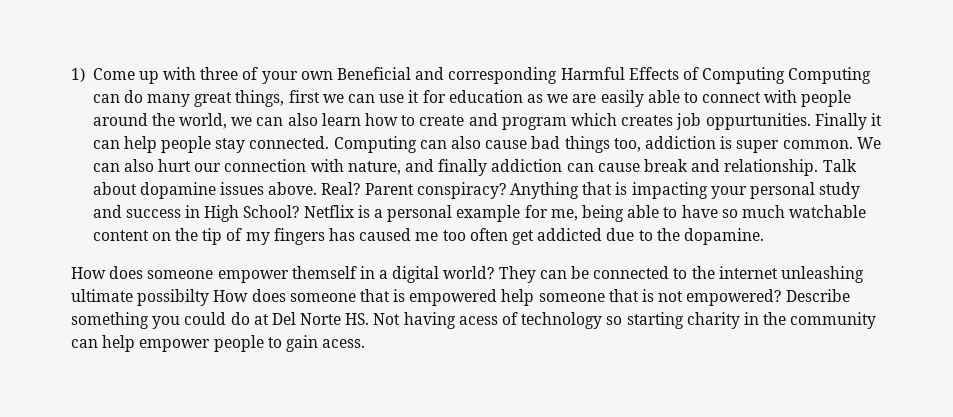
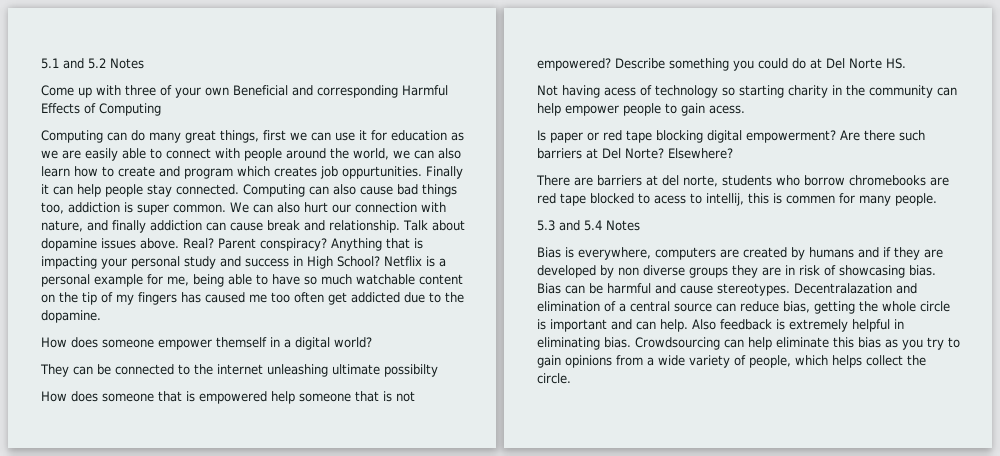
[71,68,85,82] 1) -> [41,58,144,69] 5.1 and 5.2 Notes //
(786, 75) none -> (161, 109) //
(495, 272) none -> (372, 342) //
(210, 297) none -> (438, 370) //
(370, 319) none -> (906, 63) //
(366, 343) none -> [537,130,925,143] [537,148,733,159] [536,175,949,187] [537,193,937,206] [537,220,640,231] [537,247,943,260] [537,265,936,278] [537,283,917,296] [537,301,950,314] [537,319,904,332] [537,337,960,350] [537,355,926,368] [537,373,571,384] // Is paper or red tape blocking digital empowerment? Are there such barriers at Del Norte? Elsewhere? // There are barriers at del norte, students who borrow chromebooks are red tape blocked to acess to intellij, this is commen for many people. // 5.3 and 5.4 Notes // Bias is everywhere, computers are created by humans and if they are developed by non diverse groups they are in risk of showcasing bias. Bias can be harmful and cause stereotypes. Decentralazation and elimination of a central source can reduce bias, getting the whole circle is important and can help. Also feedback is extremely helpful in eliminating bias. Crowdsourcing can help eliminate this bias as you try to gain opinions from a wide variety of people, which helps collect the circle.

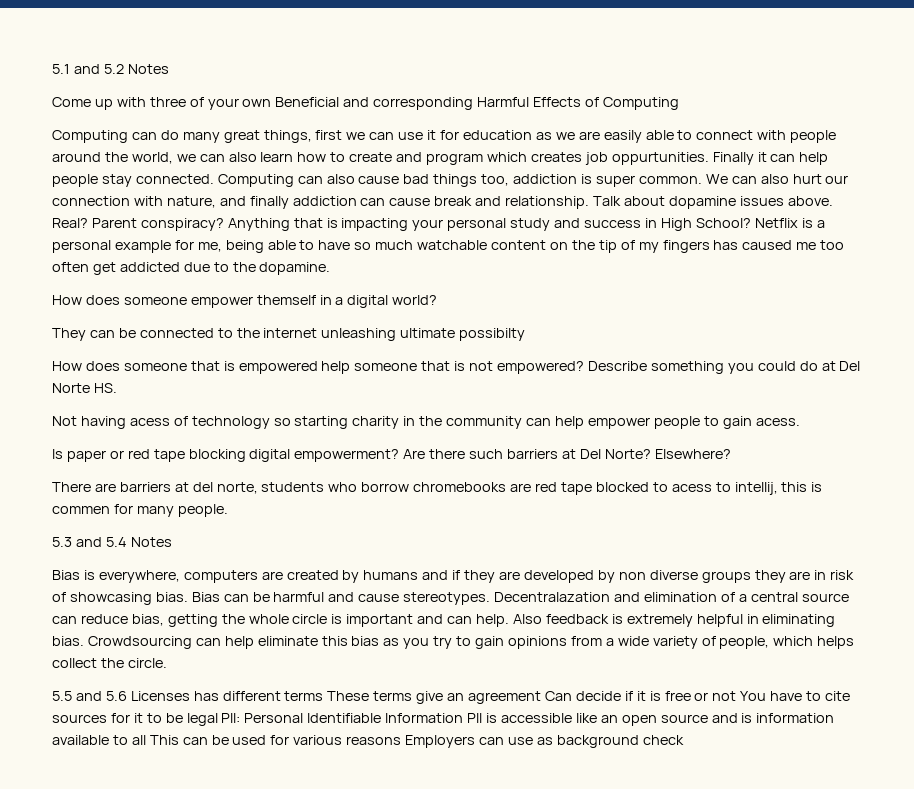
(571, 378) none -> [52,691,851,704] [52,713,835,726] [52,735,684,748] // 5.5 and 5.6 Licenses has different terms These terms give an agreement Can decide if it is free or not You have to cite sources for it to be legal PII: Personal Identifiable Information PII is accessible like an open source and is information available to all This can be used for various reasons Employers can use as background check

